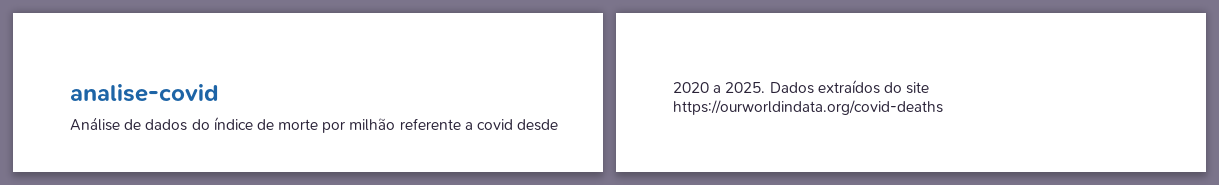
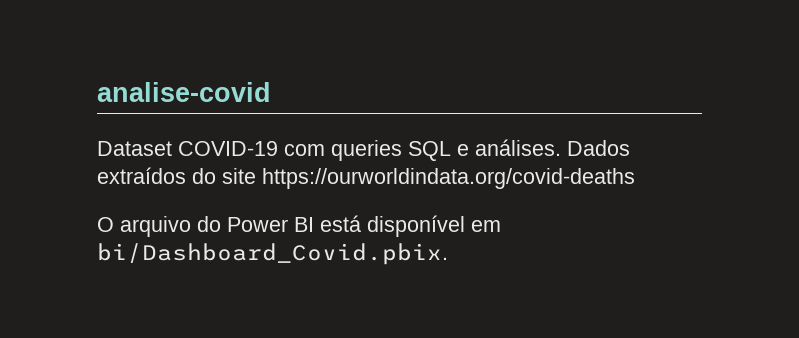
[70,117,559,133] [673,82,766,93] Análise de dados do índice de morte por milhão referente a covid desde 2020 a 2025. -> [97,139,561,161] Dataset COVID-19 com queries SQL e análises.
(943, 107) none -> [97,215,501,237] [97,243,448,265] // O arquivo do Power BI está disponível em bi/Dashboard_Covid.pbix.

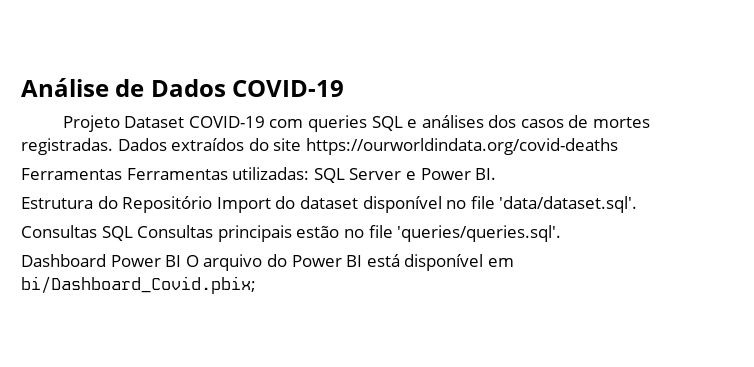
[97,82,271,102] analise-covid // -> [21,78,345,97] [62,115,120,132] Análise de Dados COVID-19 // Projeto
[475,139,561,156] análises. -> [421,115,651,128] [21,138,113,155] análises dos casos de mortes registradas.
(635, 178) none -> [21,167,497,183] [21,196,638,213] [21,225,562,242] [21,254,182,267] Ferramentas Ferramentas utilizadas: SQL Server e Power BI. // Estrutura do Repositório Import do dataset disponível no file 'data/dataset.sql'. // Consultas SQL Consultas principais estão no file 'queries/queries.sql'. // Dashboard Power BI
[97,243,448,265] bi/Dashboard_Covid.pbix. -> [21,276,256,294] bi/Dashboard_Covid.pbix;

